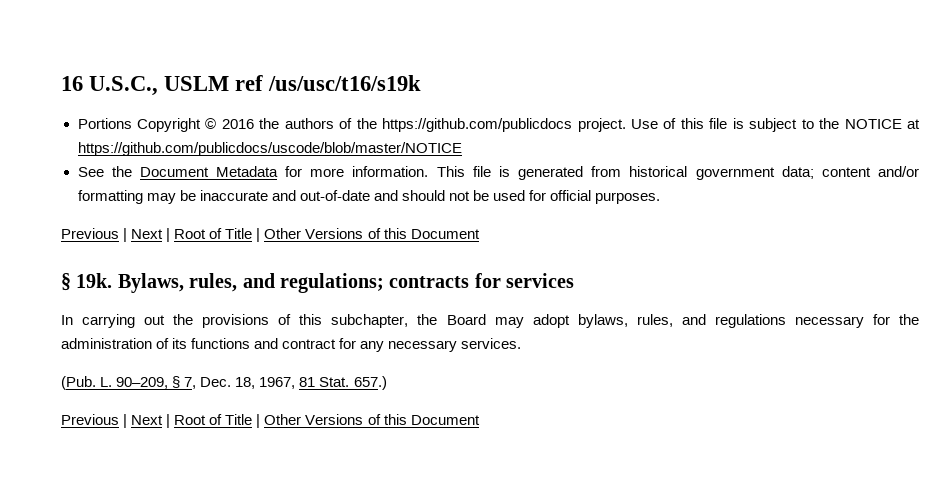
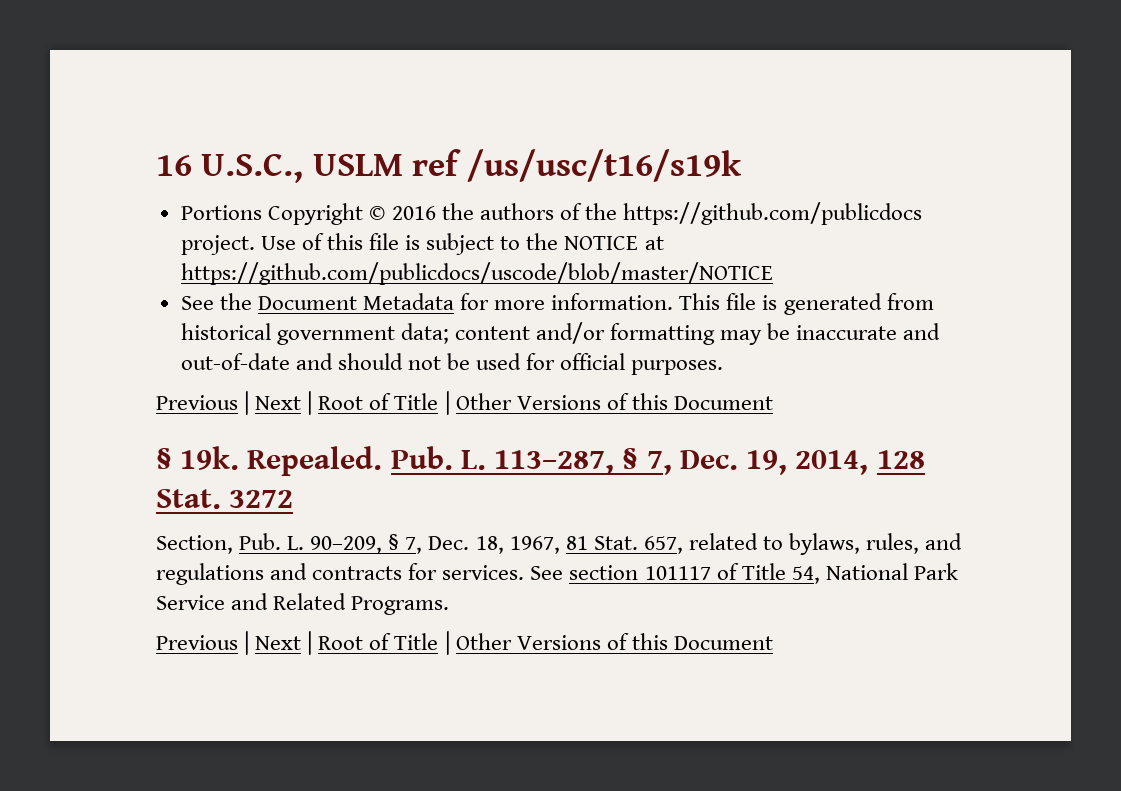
[117,273,575,293] [61,314,919,328] [61,338,522,352] [61,376,96,390] Bylaws, rules, and regulations; contracts for services // In carrying out the provisions of this subchapter, the Board may adopt bylaws, rules, and regulations necessary for the administration of its functions and contract for any necessary services. // (Pub. -> [247,446,925,476] [156,489,294,509] [156,533,282,554] Repealed. Pub. L. 113–287, § 7, Dec. 19, 2014, 128 Stat. 3272 // Section, Pub.
[353,376,387,390] 657.) -> [643,533,963,555] [156,563,958,585] [156,593,450,615] 657, related to bylaws, rules, and regulations and contracts for services. See section 101117 of Title 54, National Park Service and Related Programs.

